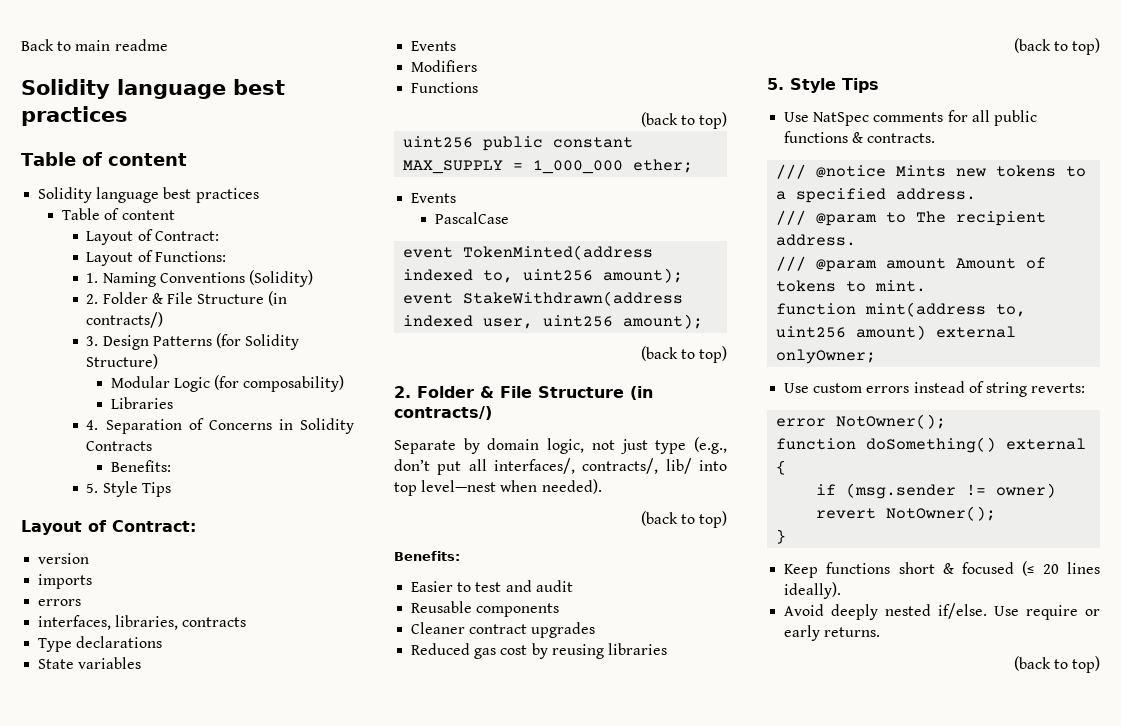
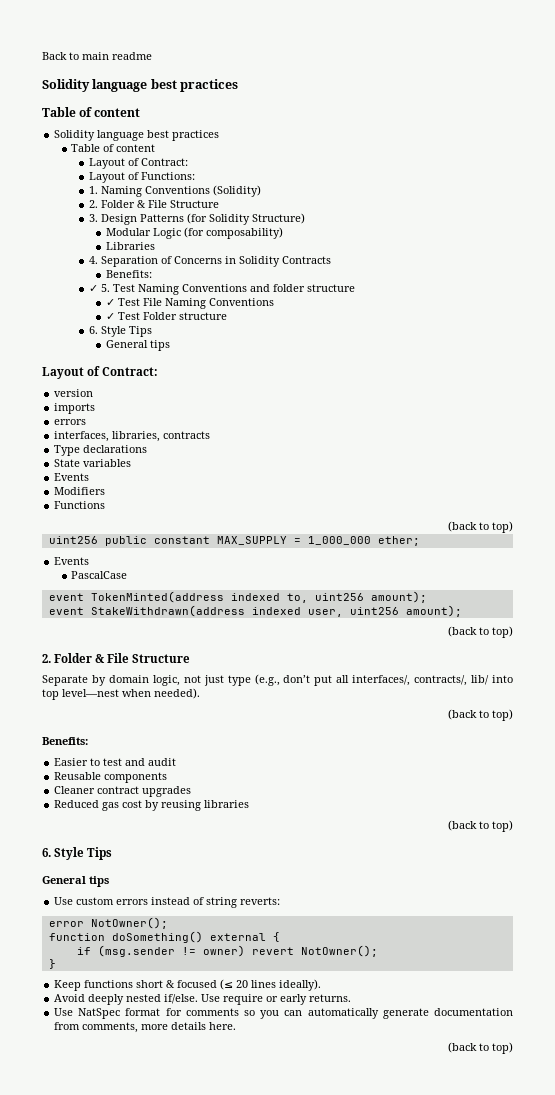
[268,291,288,306] [86,312,164,328] (in contracts/) -> (219, 204) none
[86,481,171,497] 5. Style Tips -> [88,284,355,295] [106,298,275,309] [106,312,228,320] [88,326,152,337] [106,340,171,351] ✓ 5. Test Naming Conventions and folder structure // ✓ Test File Naming Conventions // ✓ Test Folder structure // 6. Style Tips // General tips
[630,386,653,400] [394,406,492,420] (in contracts/) -> (191, 658) none
[767,78,879,93] [784,110,1037,126] [784,131,936,143] [776,164,1087,179] [776,188,977,203] [776,210,1047,226] [776,234,857,246] [776,256,1047,272] [776,280,927,292] [776,302,1027,317] [776,325,1017,340] [776,349,877,364] 5. Style Tips // Use NatSpec comments for all public functions & contracts. // /// @notice Mints new tokens to a specified address. // /// @param to The recipient address. // /// @param amount Amount of tokens to mint. // function mint(address to, uint256 amount) external onlyOwner; -> [42,847,113,860] [42,876,109,887] 6. Style Tips // General tips
(881, 632) none -> [54,1008,513,1019] [54,1022,237,1033] // Use NatSpec format for comments so you can automatically generate documentation from comments, more details here.

